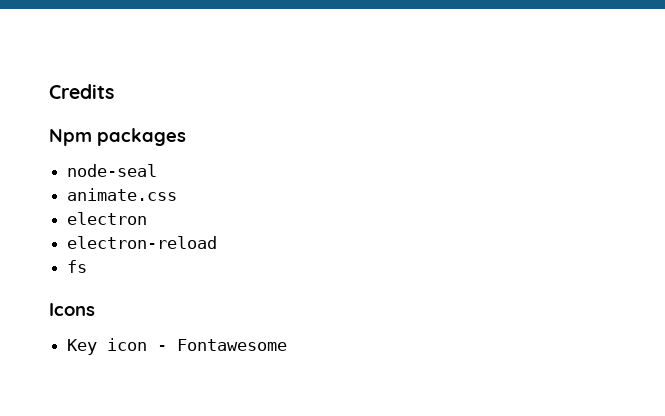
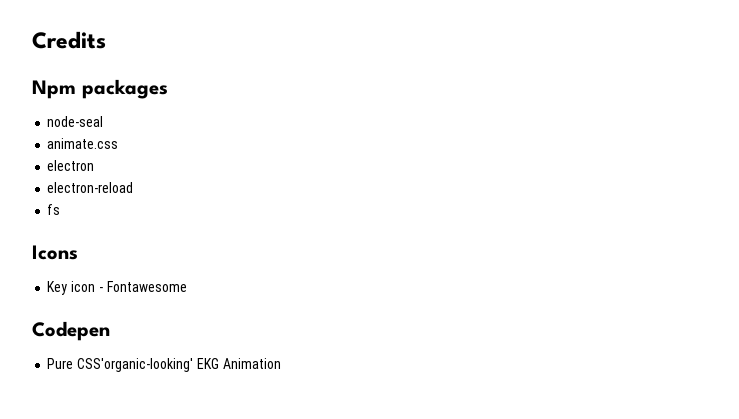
(288, 345) none -> [32,321,110,341] [47,358,281,372] // Codepen // Pure CSS'organic-looking' EKG Animation

